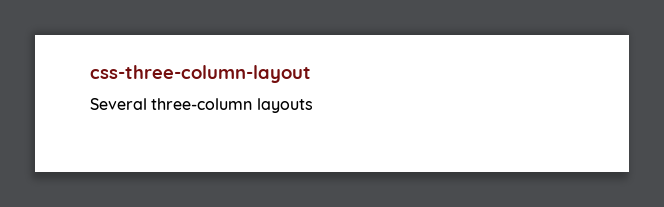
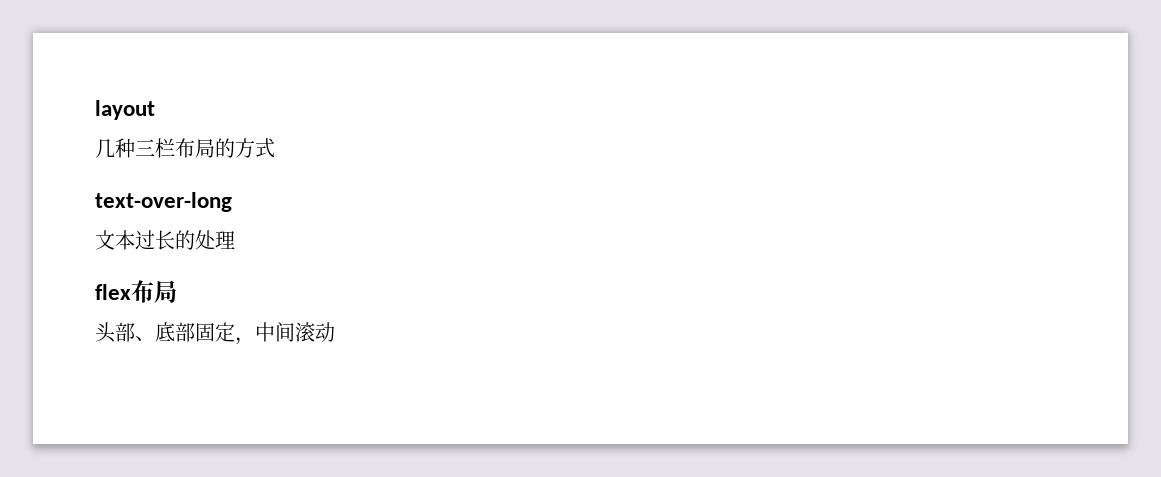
[90,65,311,83] [90,98,313,113] css-three-column-layout // Several three-column layouts -> [95,100,155,120] [95,138,275,158] [95,192,232,212] [95,230,235,250] [95,280,177,303] [95,322,335,345] layout // 几种三栏布局的方式 // text-over-long // 文本过长的处理 // flex布局 // 头部、底部固定，中间滚动

